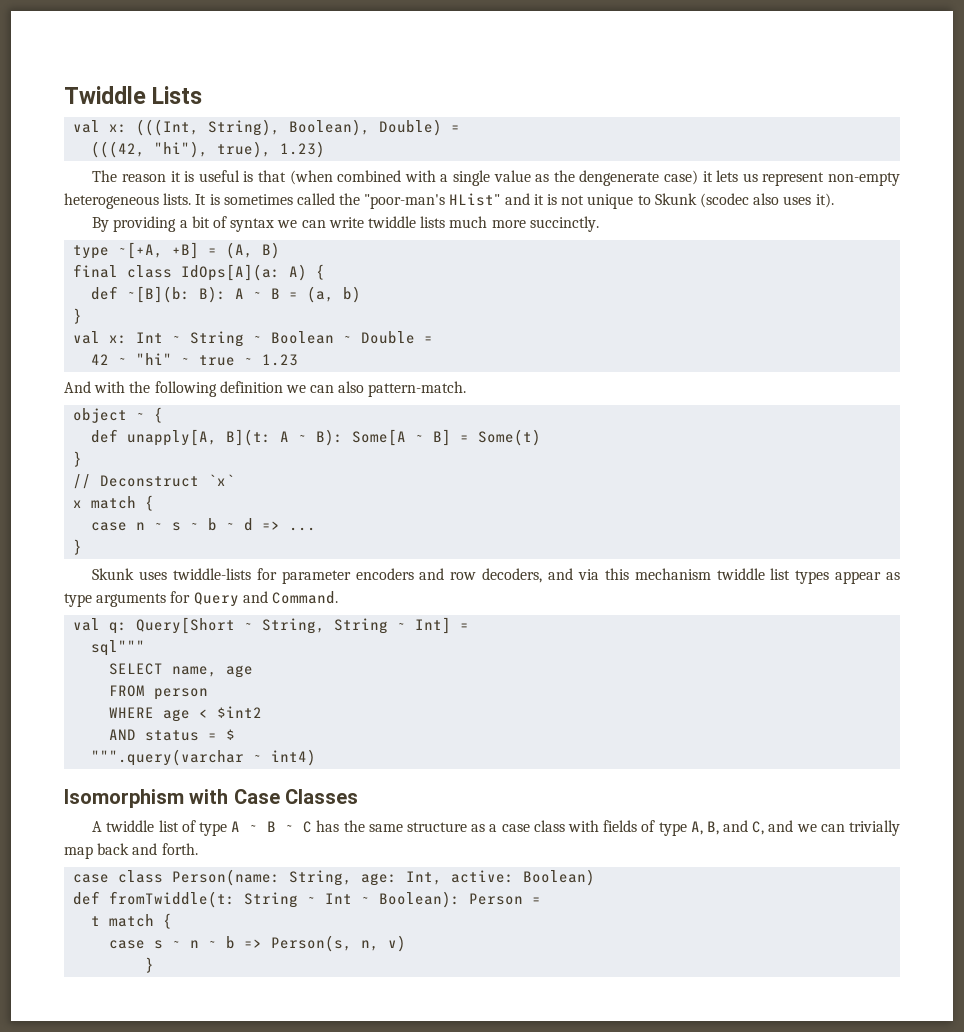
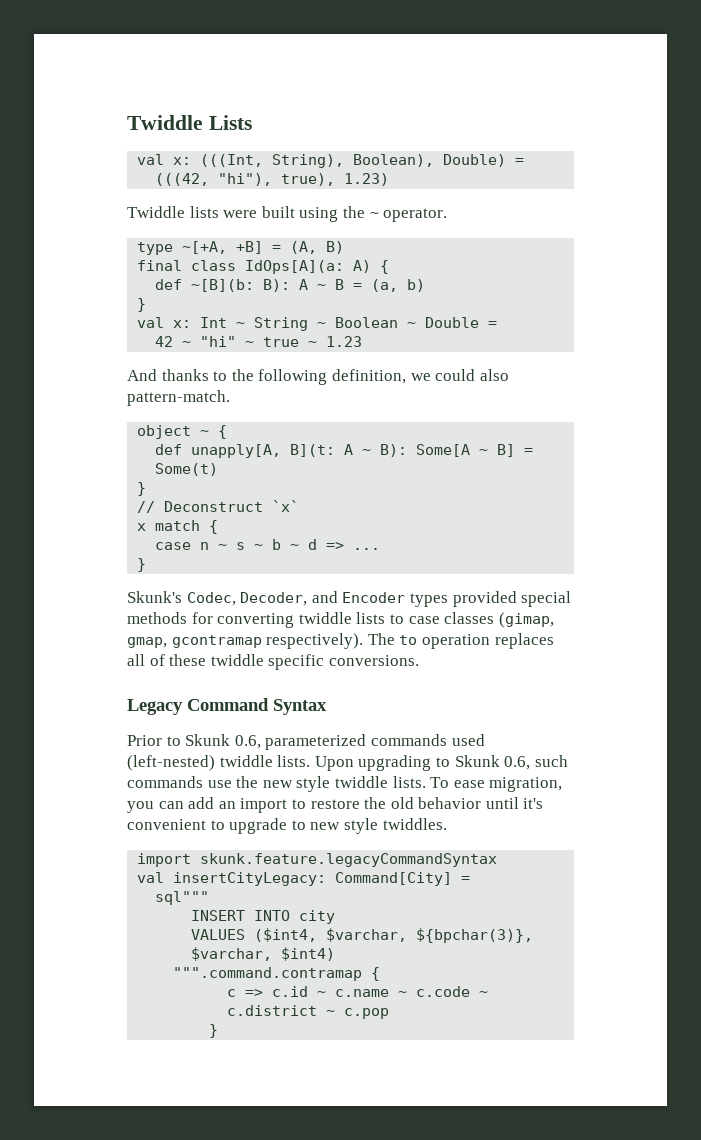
[92,170,900,186] [64,193,834,209] [92,216,599,232] The reason it is useful is that (when combined with a single value as the dengenerate case) it lets us represent non-empty heterogeneous lists. It is sometimes called the "poor-man's HList" and it is not unique to Skunk (scodec also uses it). // By providing a bit of syntax we can write twiddle lists much more succinctly. -> [127,206,448,222] Twiddle lists were built using the ~ operator.
[94,381,335,397] with the following definition we can -> [161,369,476,385] thanks to the following definition, we could
[92,568,900,584] [64,591,338,607] [73,617,470,634] [91,640,146,656] [109,663,254,678] [109,685,209,700] [109,706,263,722] [109,729,236,741] [91,749,317,766] [64,789,359,808] [92,820,901,836] [64,843,198,859] [73,869,596,886] [73,891,542,908] [91,913,173,929] [109,935,407,952] Skunk uses twiddle-lists for parameter encoders and row decoders, and via this mechanism twiddle list types appear as type arguments for Query and Command. // val q: Query[Short ~ String, String ~ Int] = // sql""" // SELECT name, age // FROM person // WHERE age < $int2 // AND status = $ // """.query(varchar ~ int4) // Isomorphism with Case Classes // A twiddle list of type A ~ B ~ C has the same structure as a case class with fields of type A, B, and C, and we can trivially map back and forth. // case class Person(name: String, age: Int, active: Boolean) // def fromTwiddle(t: String ~ Int ~ Boolean): Person = // t match { // case s ~ n ~ b => Person(s, n, v) -> [127,591,572,607] [127,612,554,628] [127,633,554,649] [127,654,419,670] [127,698,327,715] [127,734,485,750] [127,755,568,771] [127,776,563,792] [127,797,544,813] [127,818,447,834] [137,853,498,867] [137,872,471,886] [155,891,210,905] [191,910,336,924] [191,928,534,943] [191,947,336,961] [173,967,381,981] [227,986,489,997] [227,1005,390,1019] Skunk's Codec, Decoder, and Encoder types provided special methods for converting twiddle lists to case classes (gimap, gmap, gcontramap respectively). The to operation replaces all of these twiddle specific conversions. // Legacy Command Syntax // Prior to Skunk 0.6, parameterized commands used (left-nested) twiddle lists. Upon upgrading to Skunk 0.6, such commands use the new style twiddle lists. To ease migration, you can add an import to restore the old behavior until it's convenient to upgrade to new style twiddles. // import skunk.feature.legacyCommandSyntax // val insertCityLegacy: Command[City] = // sql""" // INSERT INTO city // VALUES ($int4, $varchar, ${bpchar(3)}, $varchar, $int4) // """.command.contramap { // c => c.id ~ c.name ~ c.code ~ c.district ~ c.pop

